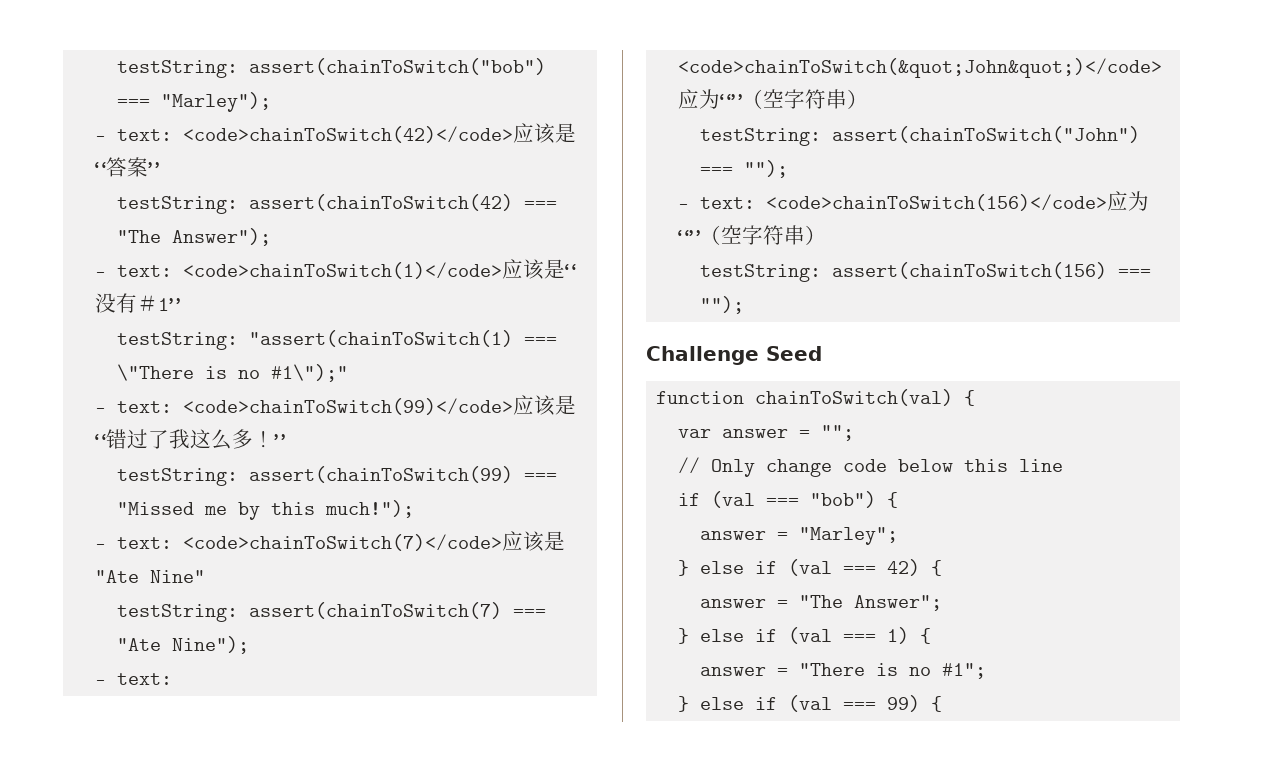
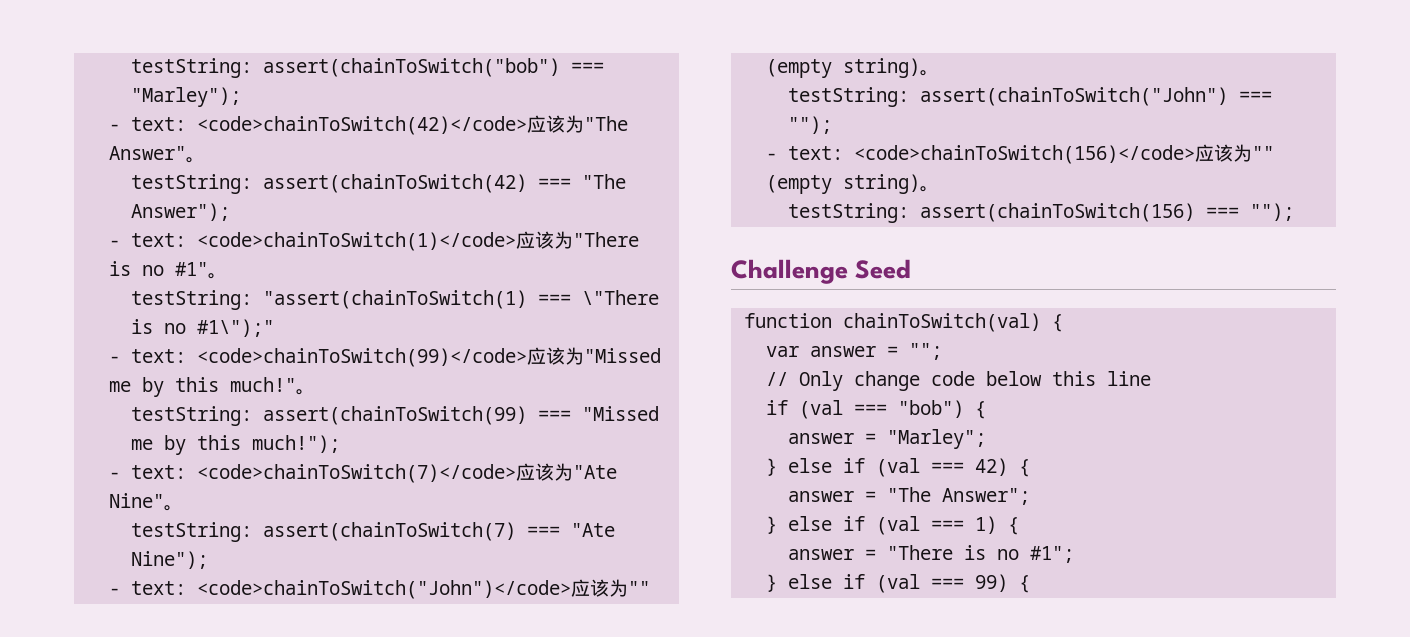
[555,123,577,143] [95,157,160,177] 是“答案” -> [564,115,628,133] [108,146,205,163] 为"The Answer"。
[544,259,577,279] [95,293,181,313] 是“没有＃1” -> [553,231,639,249] [108,261,227,279] 为"There is no #1"。
[555,395,577,415] [95,429,286,450] 是“错过了我这么多！” -> [564,347,661,365] [108,377,315,397] 为"Missed me by this much!"。
[544,531,566,551] 是 -> [553,463,573,481] 为
(206, 576) none -> [163,505,183,511] 。
[678,58,1163,78] [678,89,869,109] <code>chainToSwitch(&quot;John&quot;)</code>应为“”（空字符串） -> [196,579,650,599] [765,58,939,78] <code>chainToSwitch("John")</code>应该为"" (empty string)。
[1128,191,1150,211] [678,225,827,245] 为“”（空字符串） -> [1213,144,1274,162] [765,174,939,194] 该为"" (empty string)。

